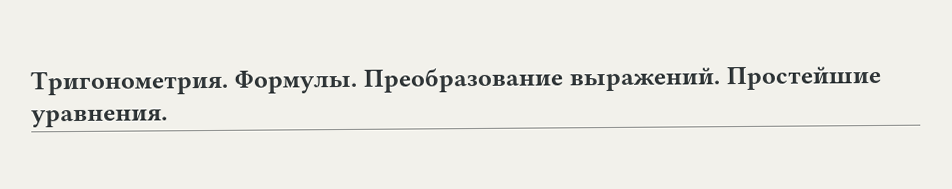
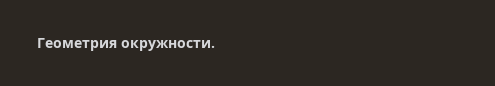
[30,65,881,96] [31,109,168,128] Тригонометрия. Формулы. Преобразование выражений. Простейшие уравнения. -> [37,38,215,51] Геометрия окружности.

